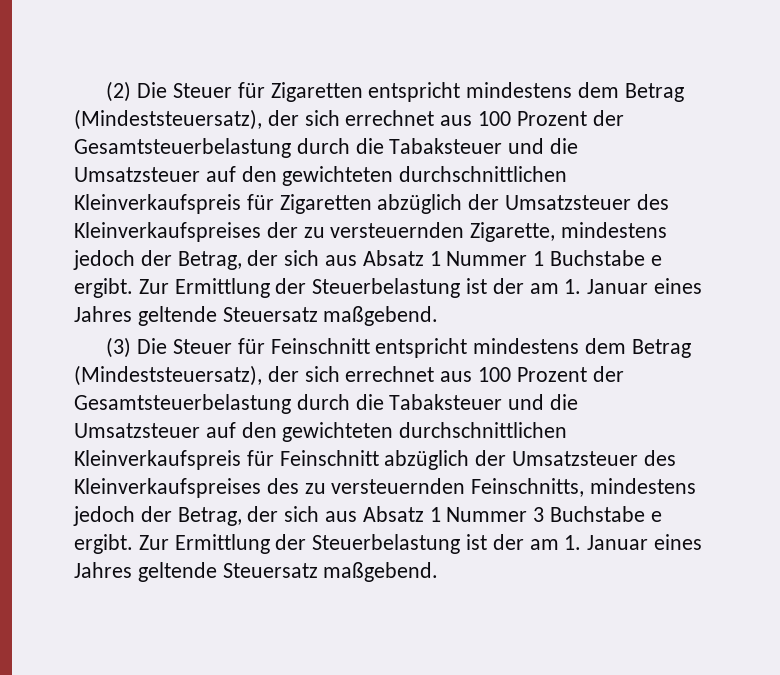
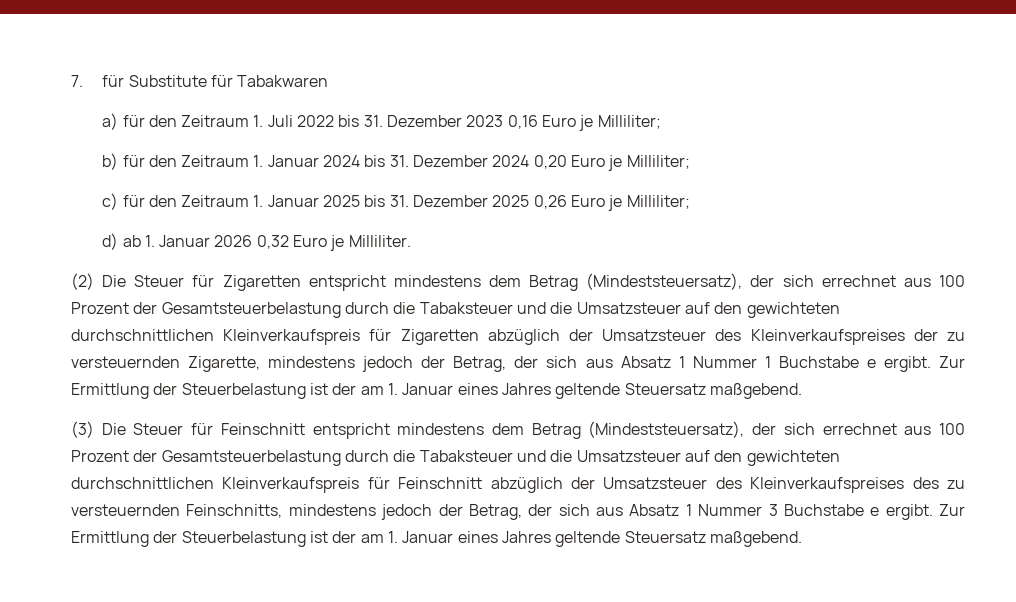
(106, 91) none -> [71,75,329,87] [102,113,661,131] [102,153,690,171] [102,193,690,211] [102,233,411,251] 7. für Substitute für Tabakwaren // a) für den Zeitraum 1. Juli 2022 bis 31. Dezember 2023 0,16 Euro je Milliliter; // b) für den Zeitraum 1. Januar 2024 bis 31. Dezember 2024 0,20 Euro je Milliliter; // c) für den Zeitraum 1. Januar 2025 bis 31. Dezember 2025 0,26 Euro je Milliliter; // d) ab 1. Januar 2026 0,32 Euro je Milliliter. //

